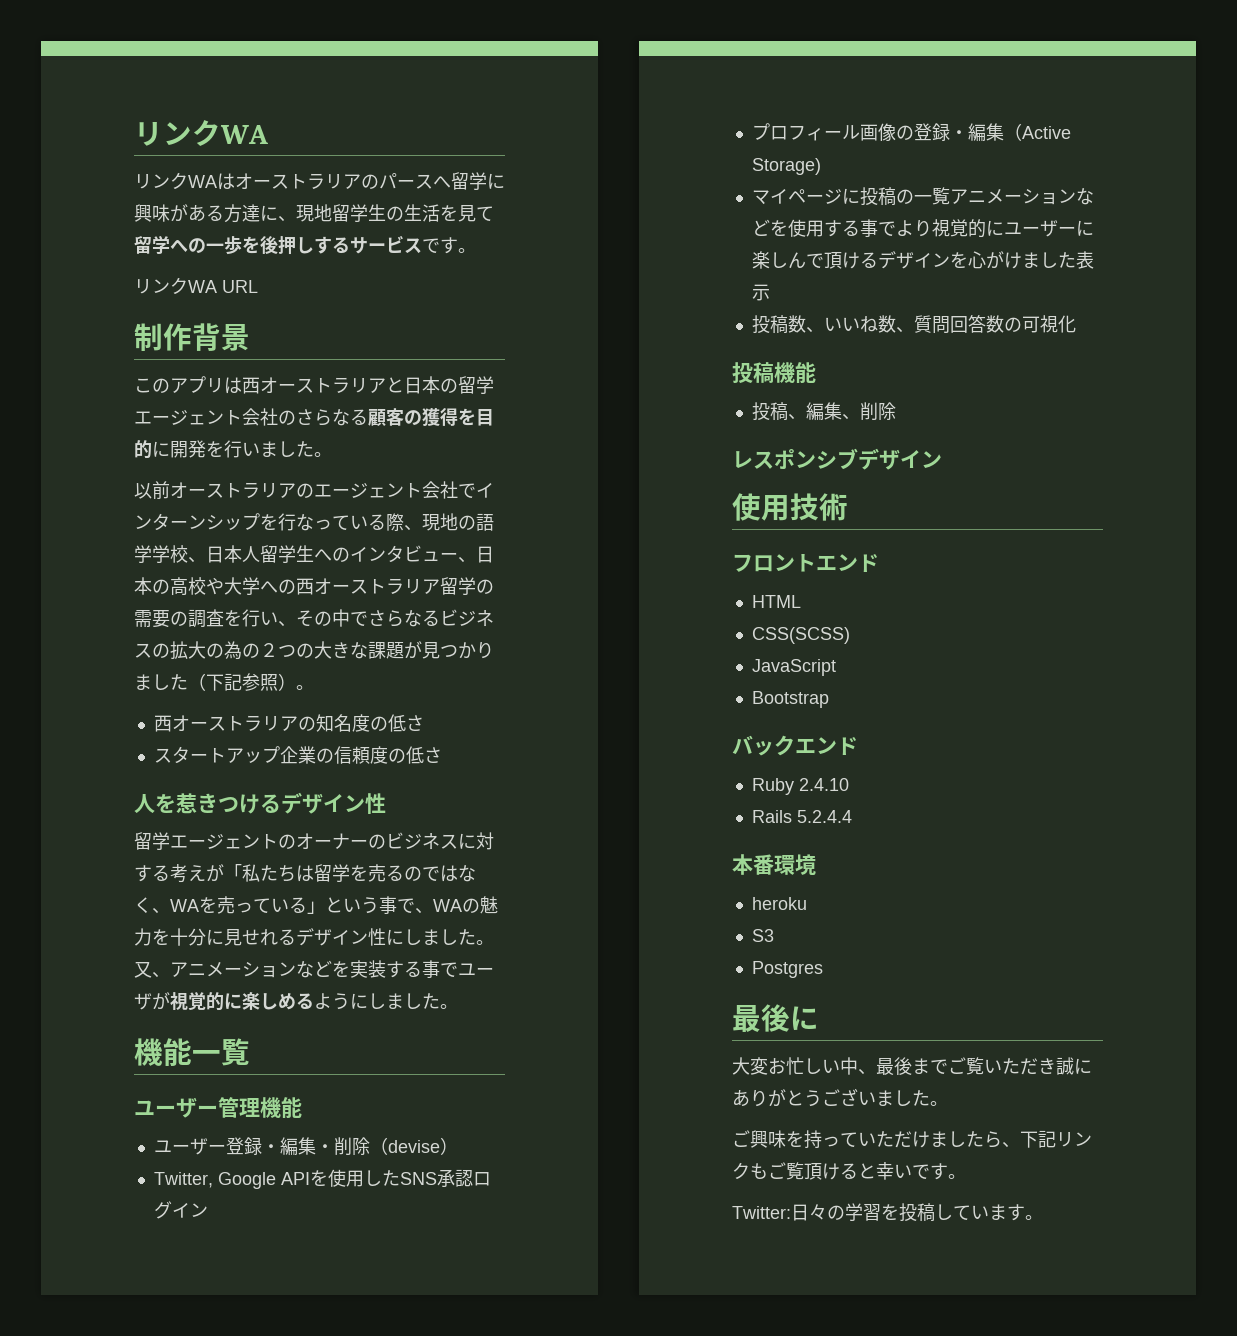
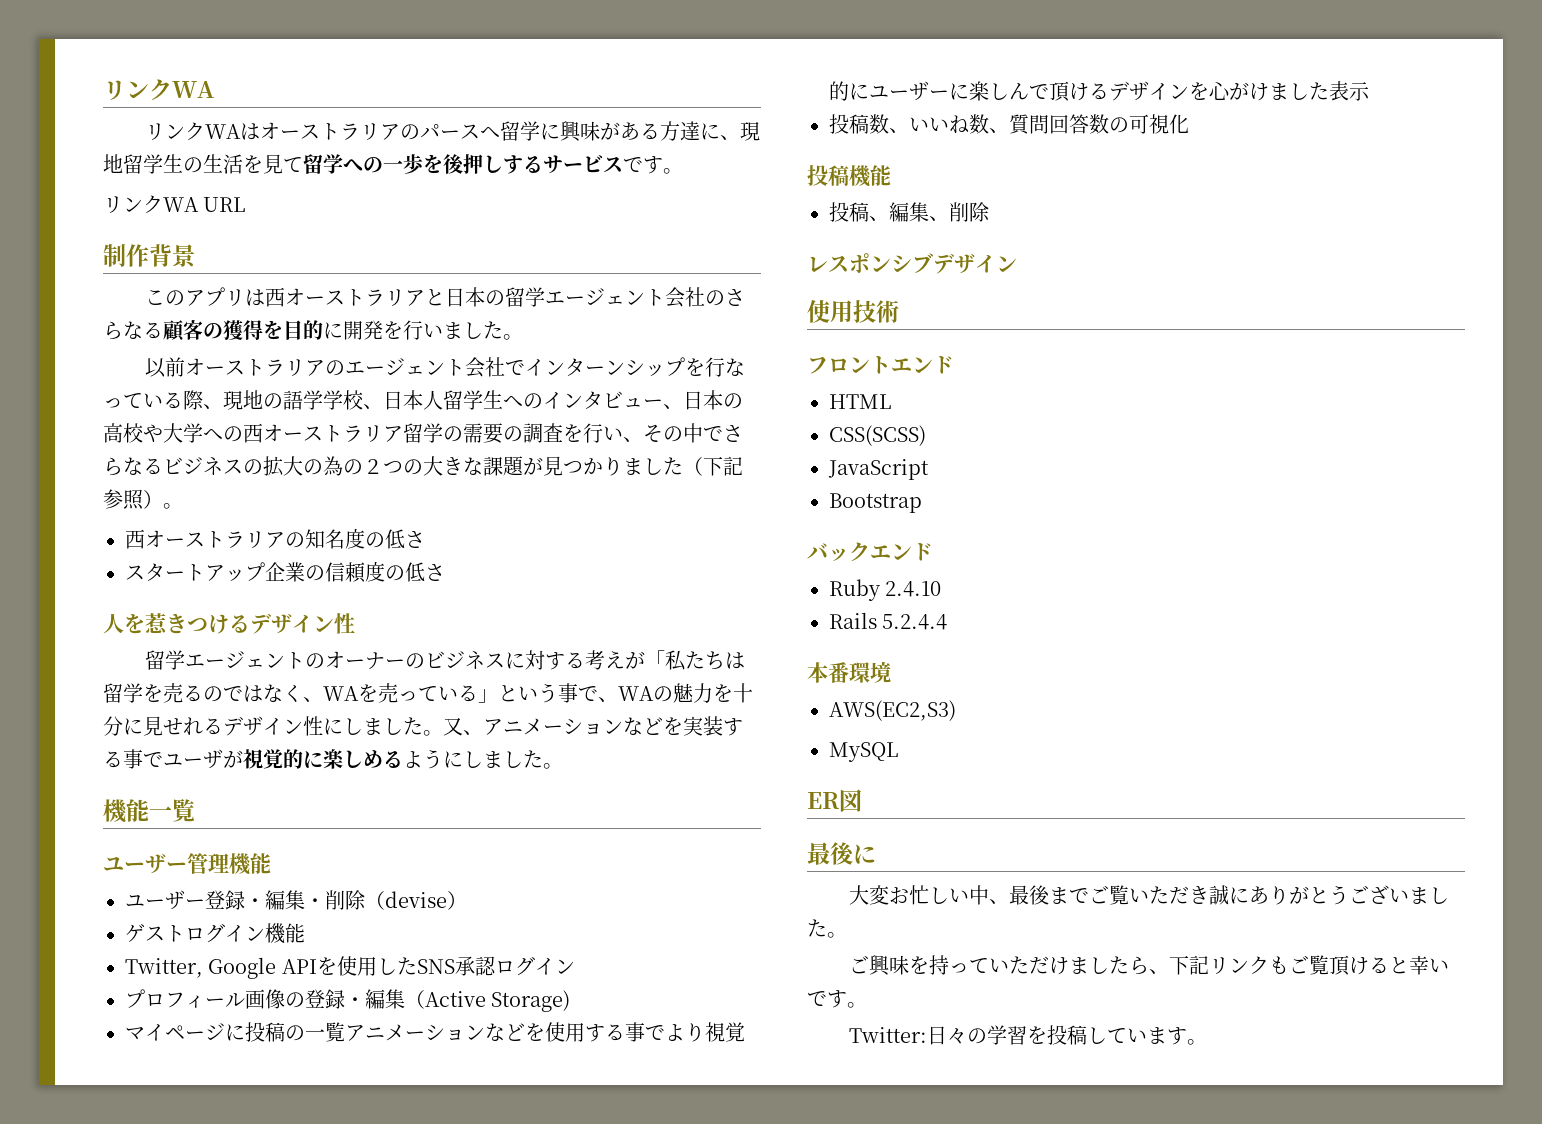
(458, 1146) none -> [125,923,305,944] // ゲストログイン機能
[751,897,807,910] [751,929,774,942] [751,961,823,978] heroku // S3 // Postgres -> [829,700,956,721] [829,742,899,762] [807,789,862,812] AWS(EC2,S3) // MySQL // ER図

